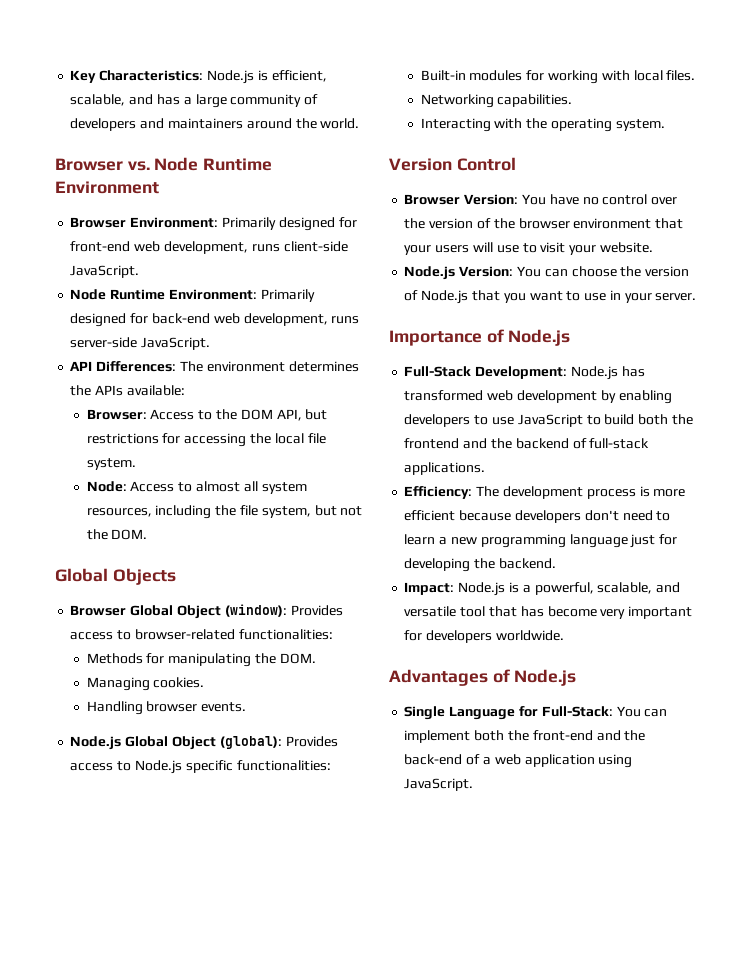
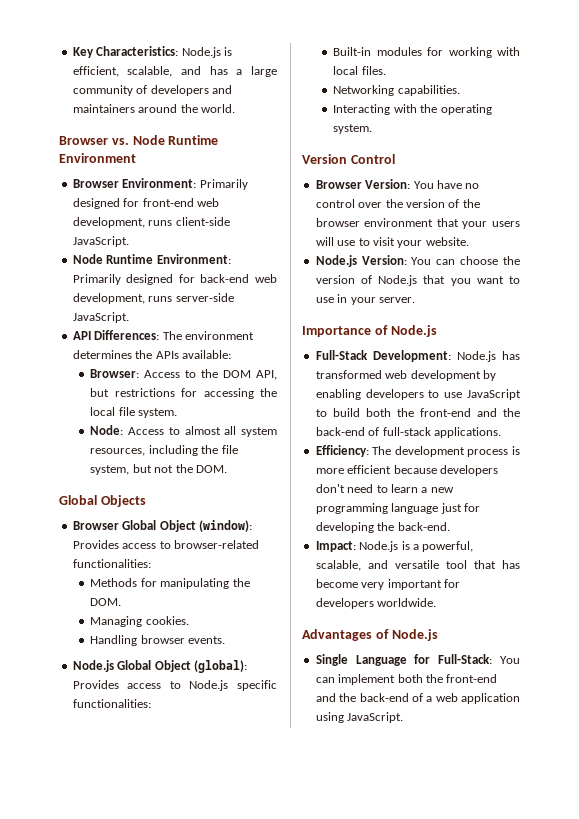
[404,438,569,449] frontend and the backend -> [419,408,520,417] [315,427,365,436] front-end and the back-end
[498,558,556,569] backend. -> [397,522,450,531] back-end.

